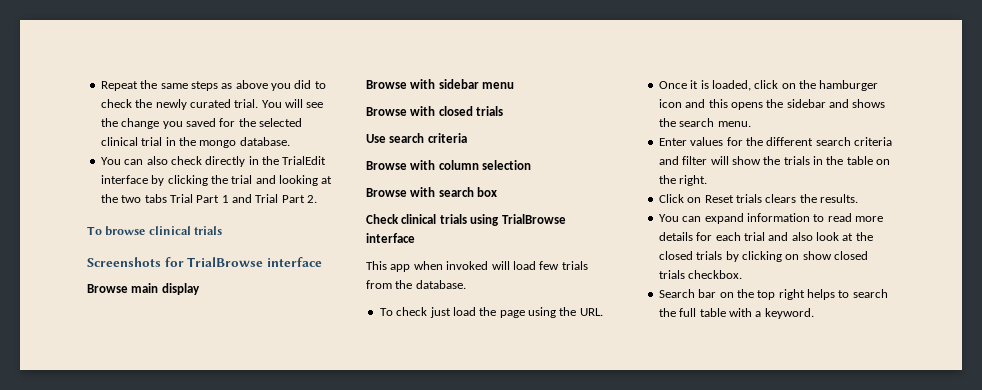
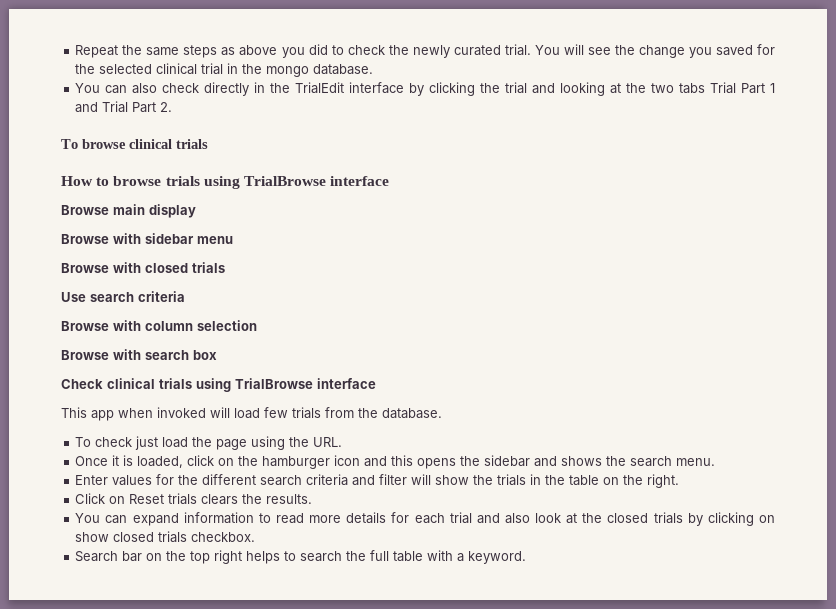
[87,257,184,267] Screenshots for -> [61,176,240,189] How to browse trials using

